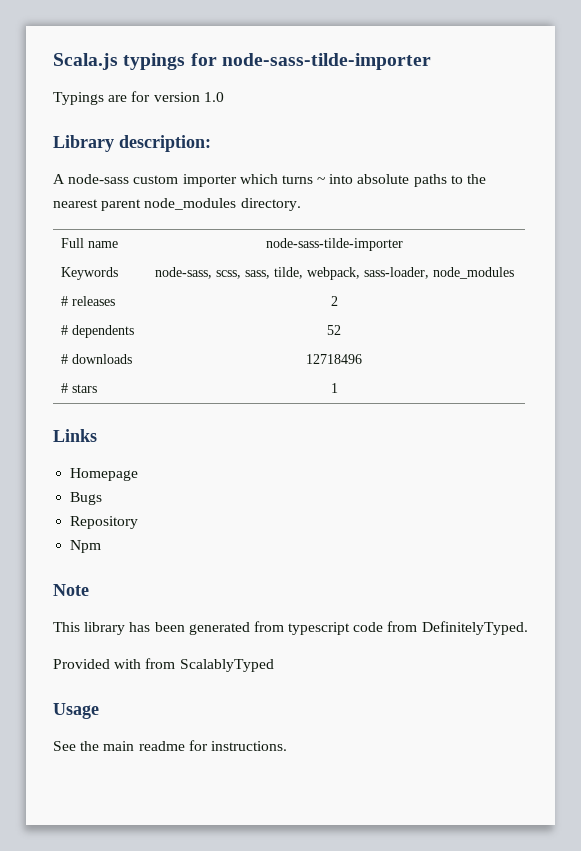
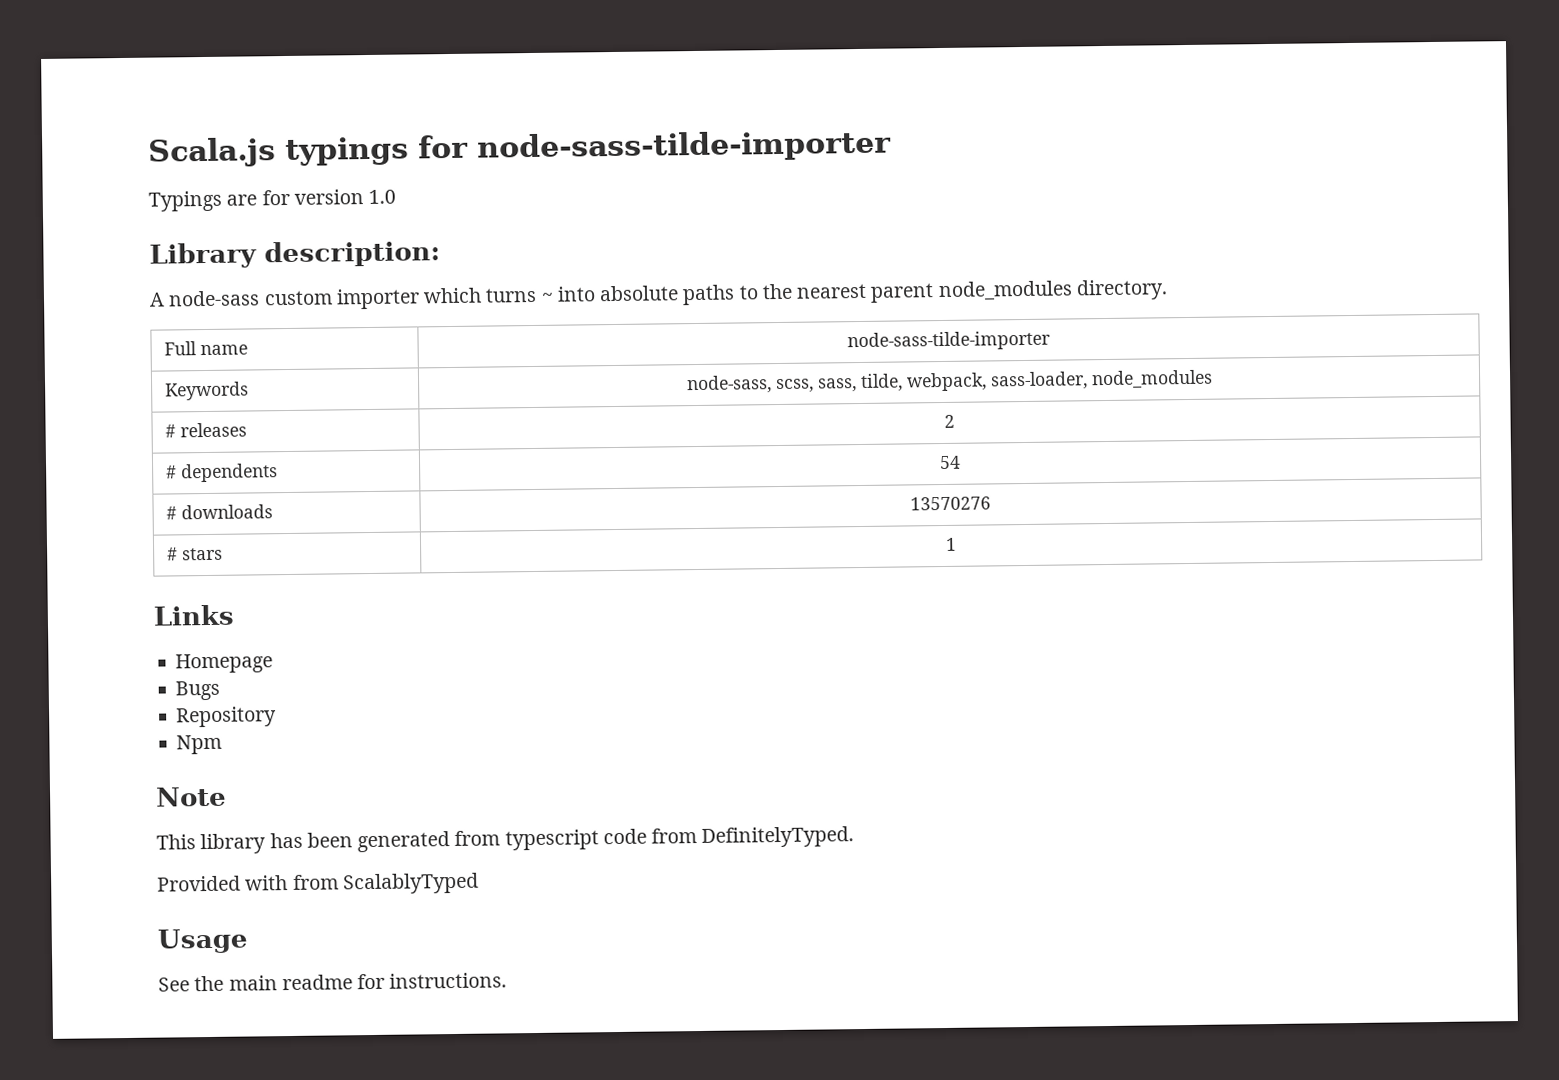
[326,325,341,335] 52 -> [939,455,961,470] 54
[306,354,362,364] 12718496 -> [910,496,991,511] 13570276

